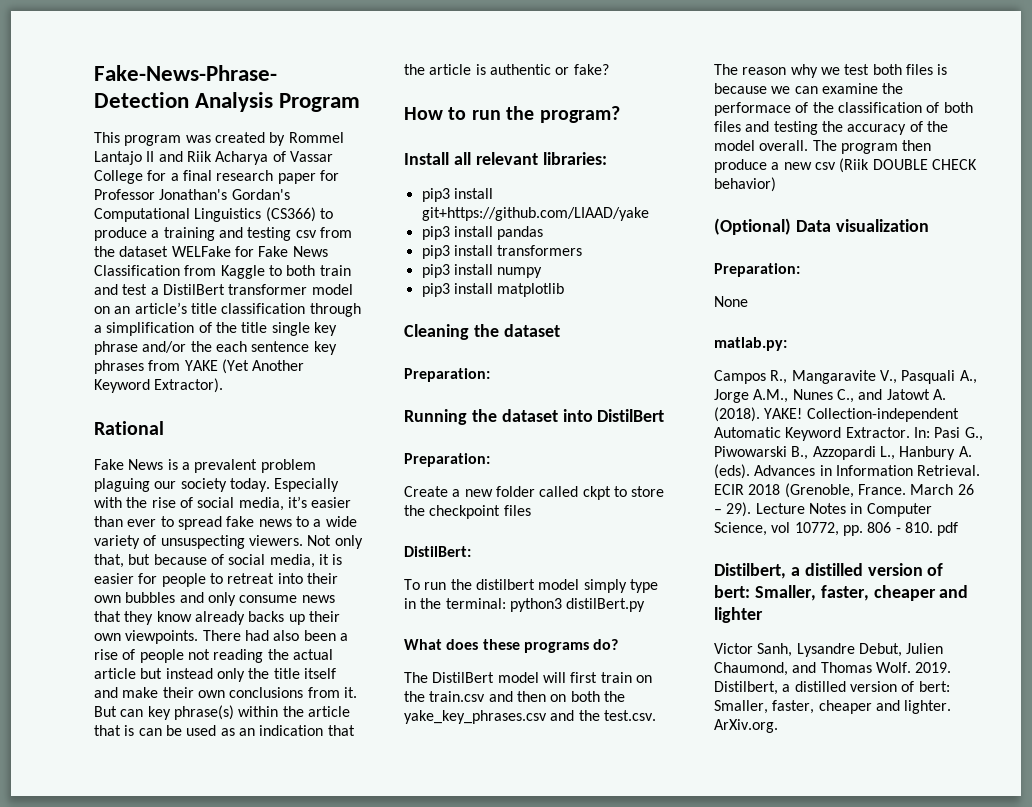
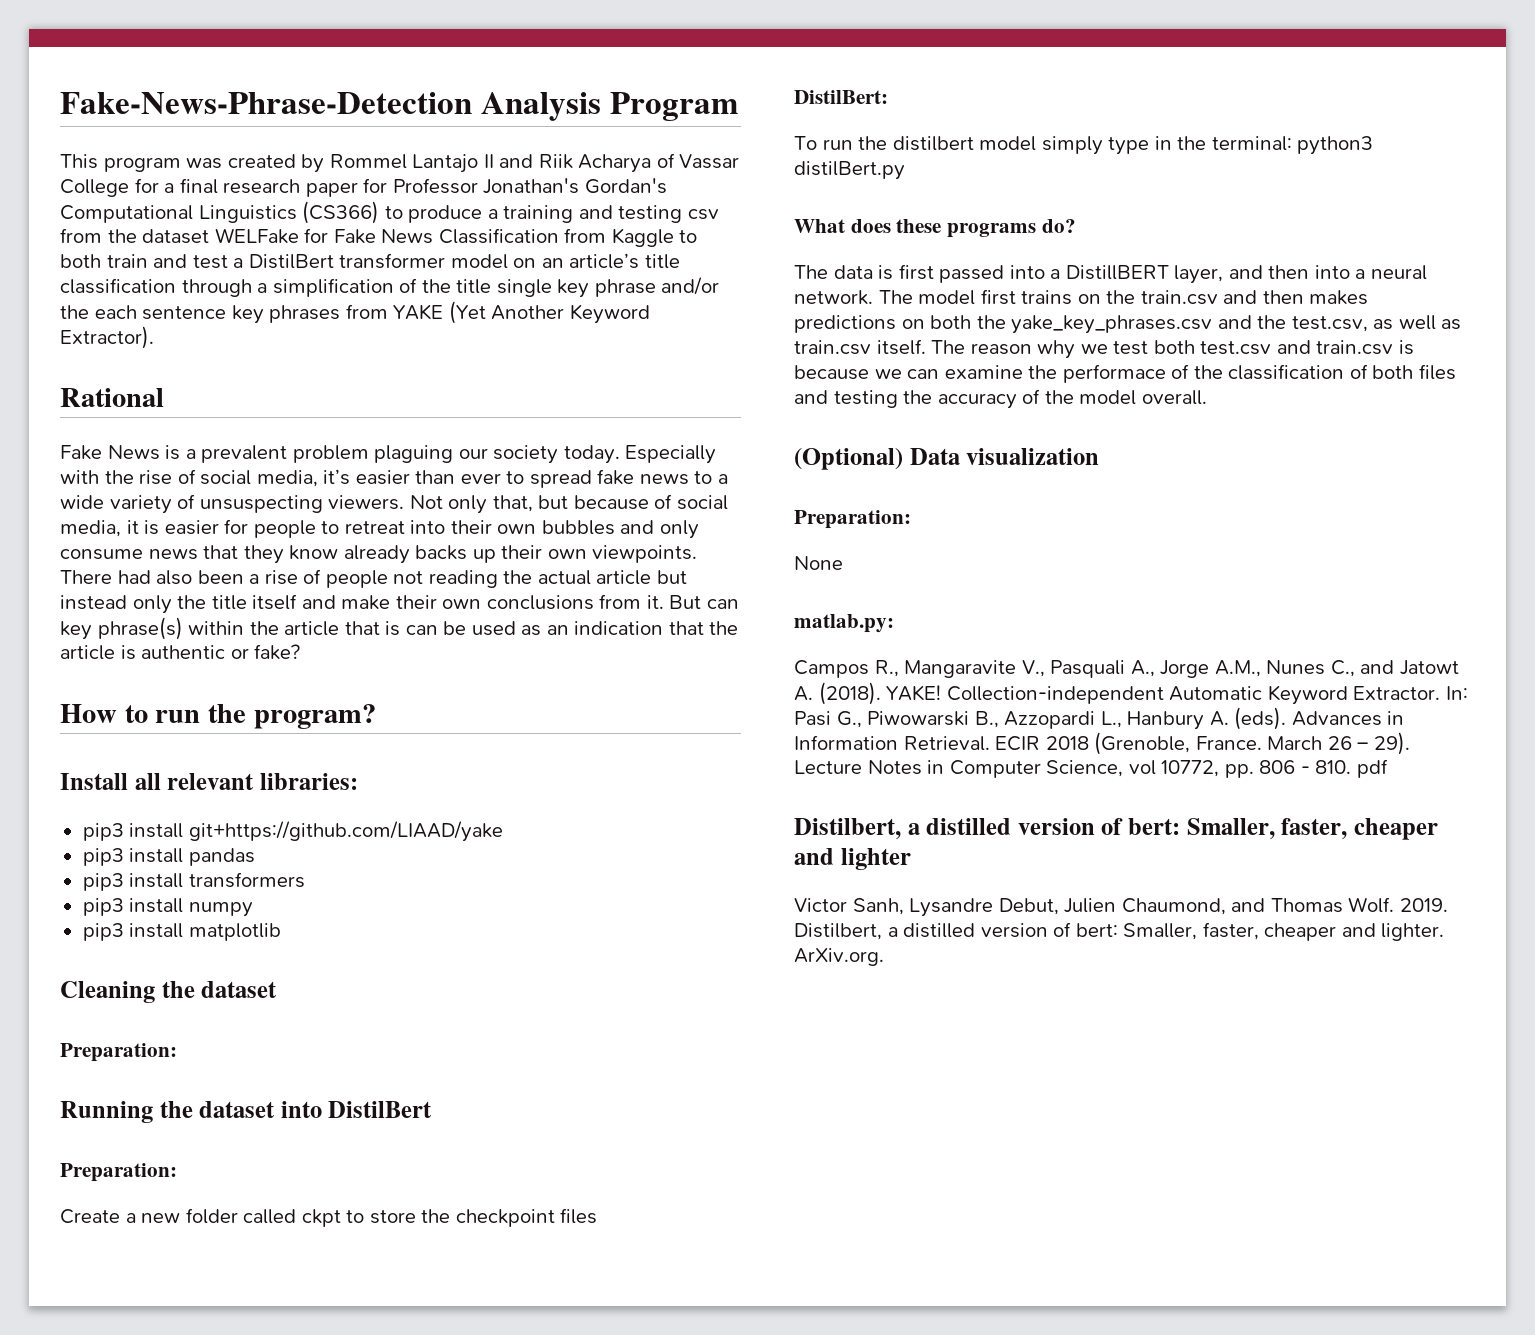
[432,672,632,683] DistilBert model will first train -> [833,264,1427,284] [794,289,1073,305] data is first passed into a DistillBERT layer, and then into a neural network. The model first trains
(546, 696) none -> [1309,290,1369,305] [794,315,896,333] makes predictions
[603,710,656,721] test.csv. -> [1291,315,1462,332] [794,339,926,355] test.csv, as well as train.csv itself.
[905,64,933,75] files -> [1200,340,1394,355] test.csv and train.csv
[812,140,932,154] [714,158,977,173] [714,177,776,192] The program then produce a new csv (Riik DOUBLE CHECK behavior) -> (1207, 397) none

